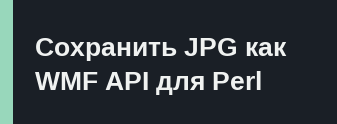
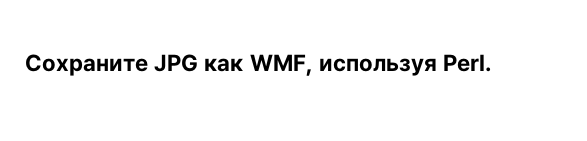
[35,38,177,61] Сохранить -> [25,54,148,76] Сохраните
[35,71,263,95] WMF API для Perl -> [249,54,492,76] WMF, используя Perl.

